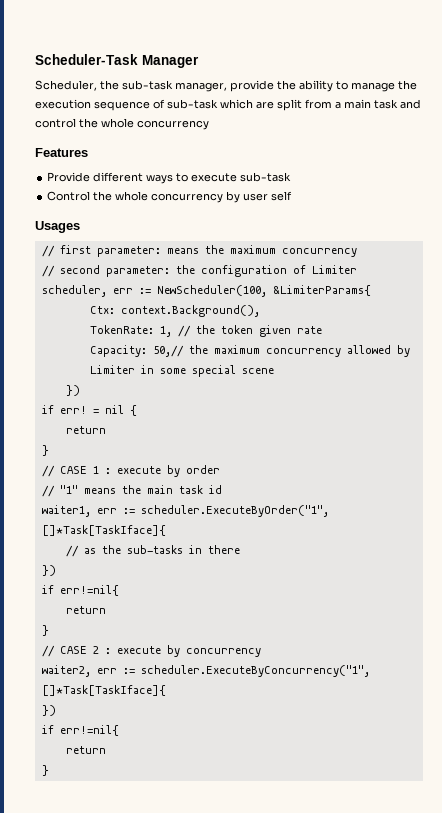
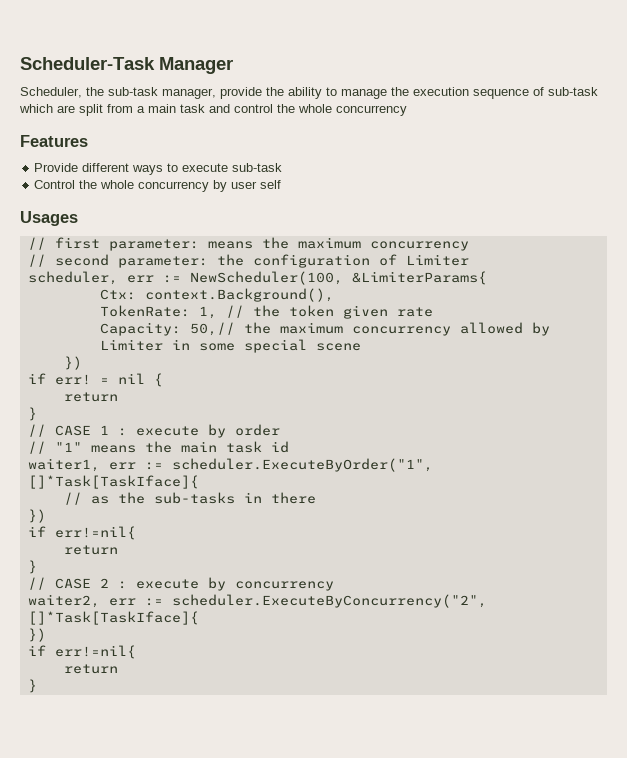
[140,665,370,677] scheduler.ExecuteByConcurrency("1", -> [171,594,487,608] scheduler.ExecuteByConcurrency("2",

